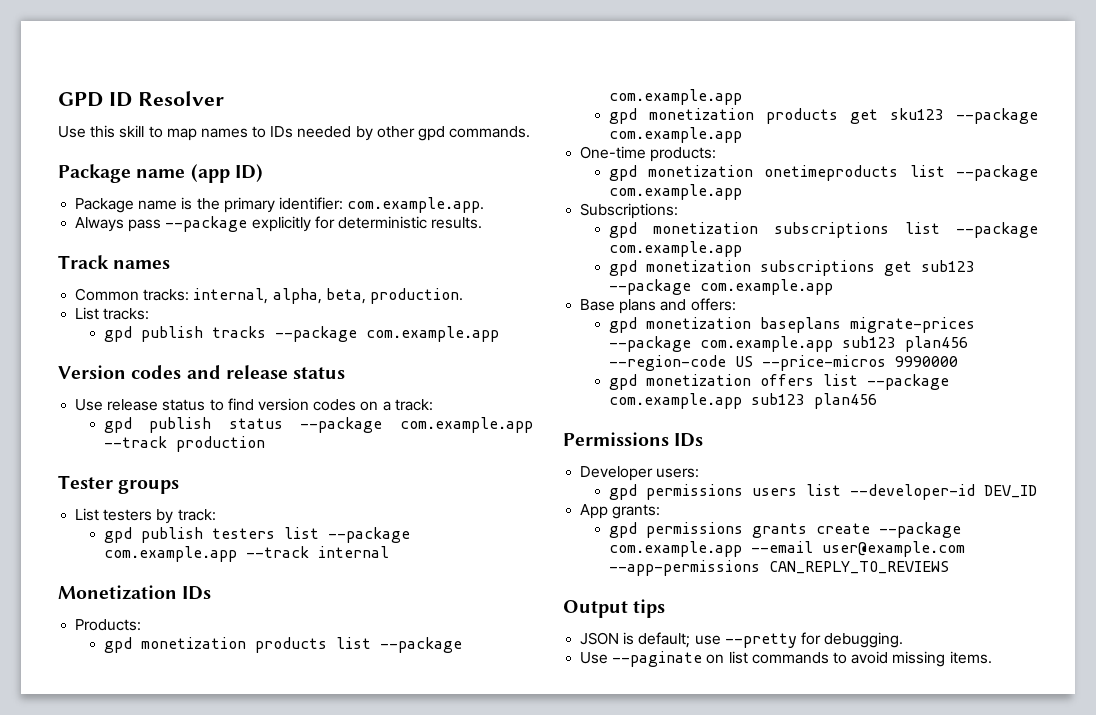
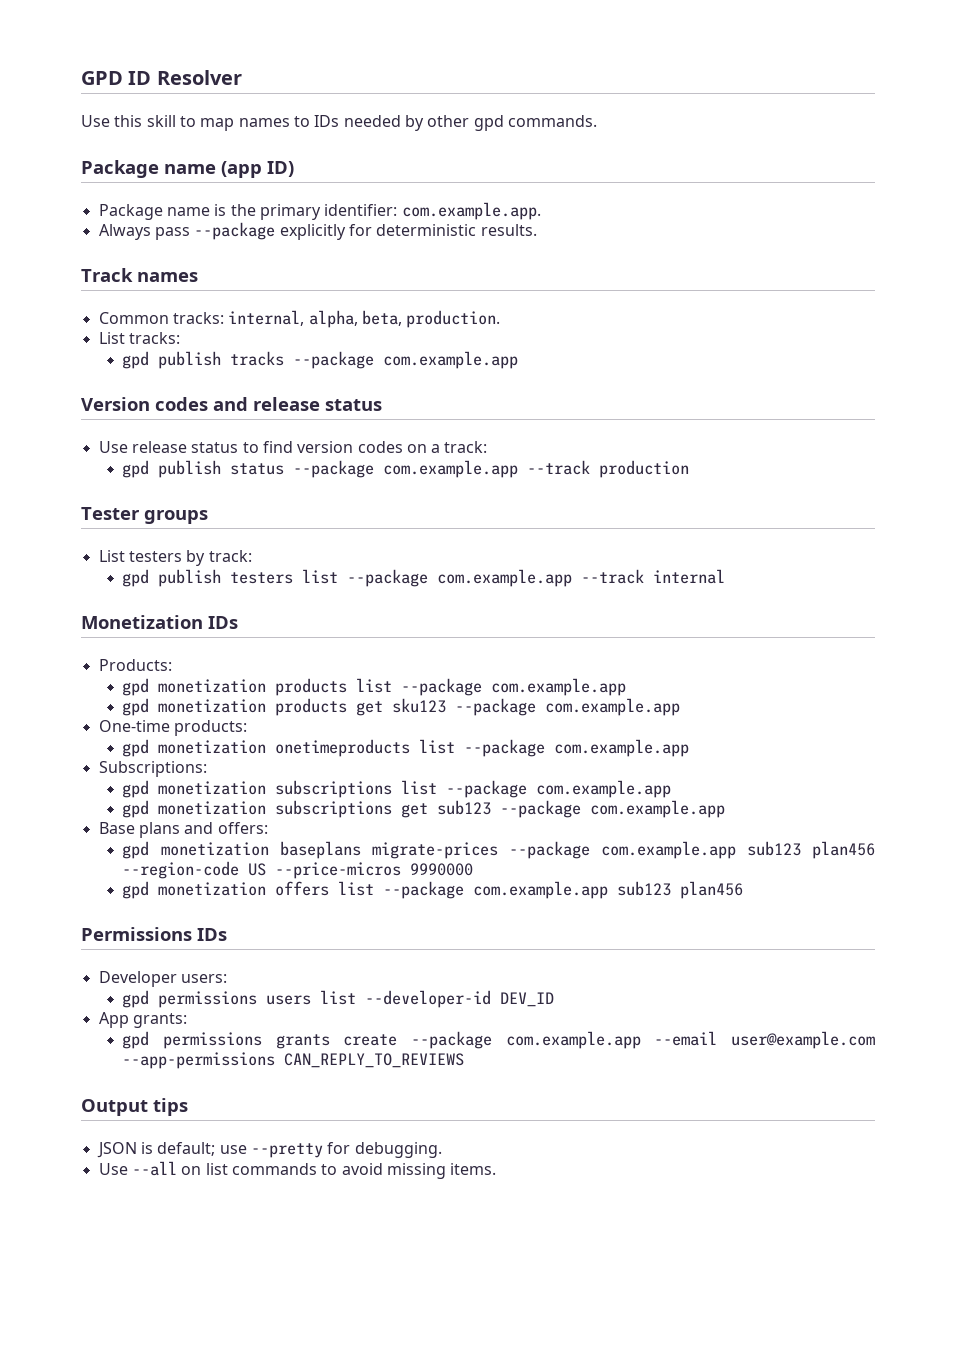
[612,651,703,667] --paginate -> [131,1161,177,1176] --all

